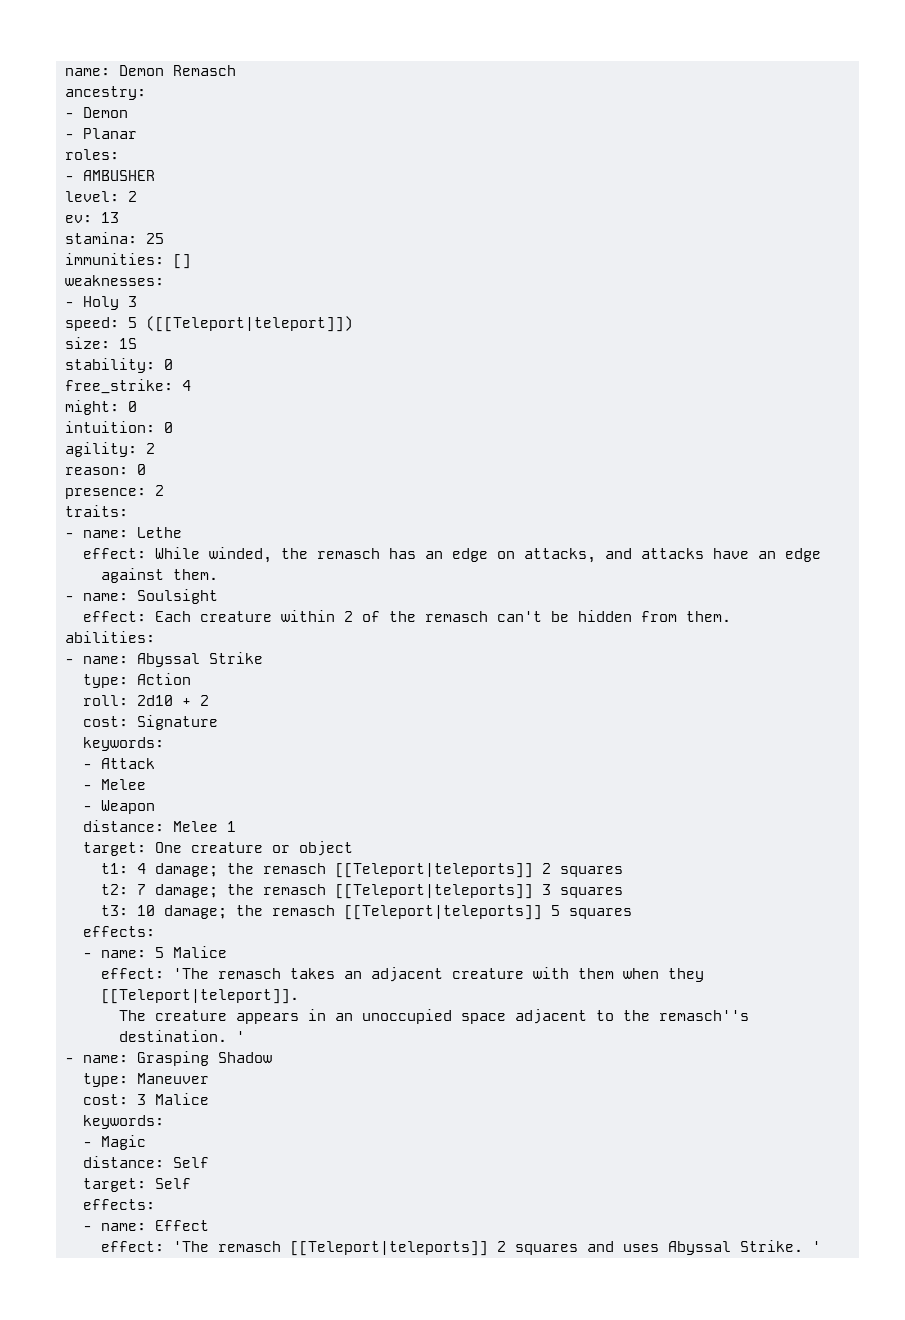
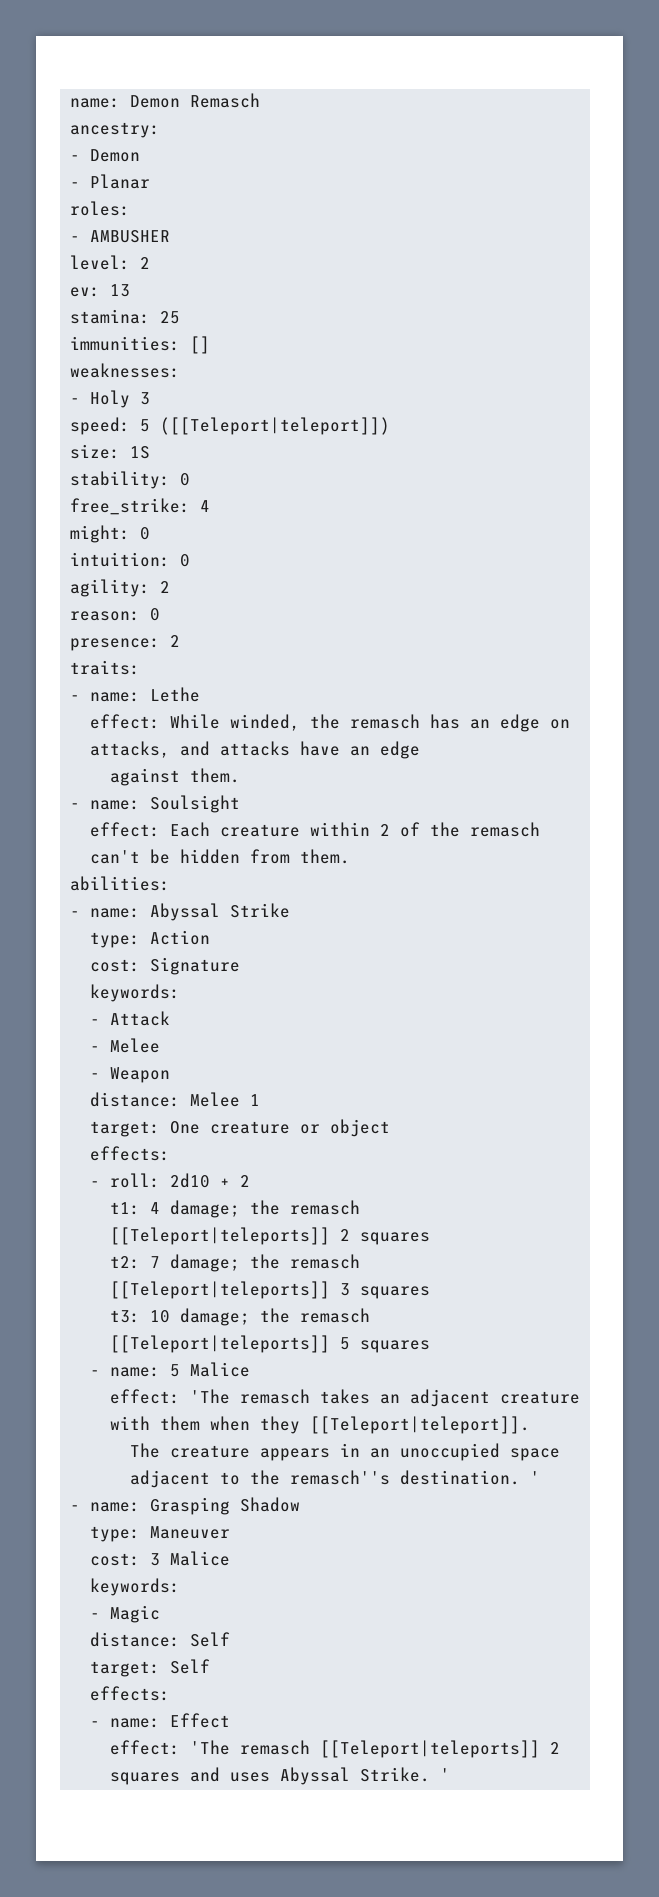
[83,695,210,706] // roll: 2d10 + 2 -> (210, 937) none
(354, 848) none -> [89,1146,170,1161] [89,1173,250,1188] // effects: // - roll: 2d10 + 2
[83,926,156,937] // effects: -> (430, 1346) none

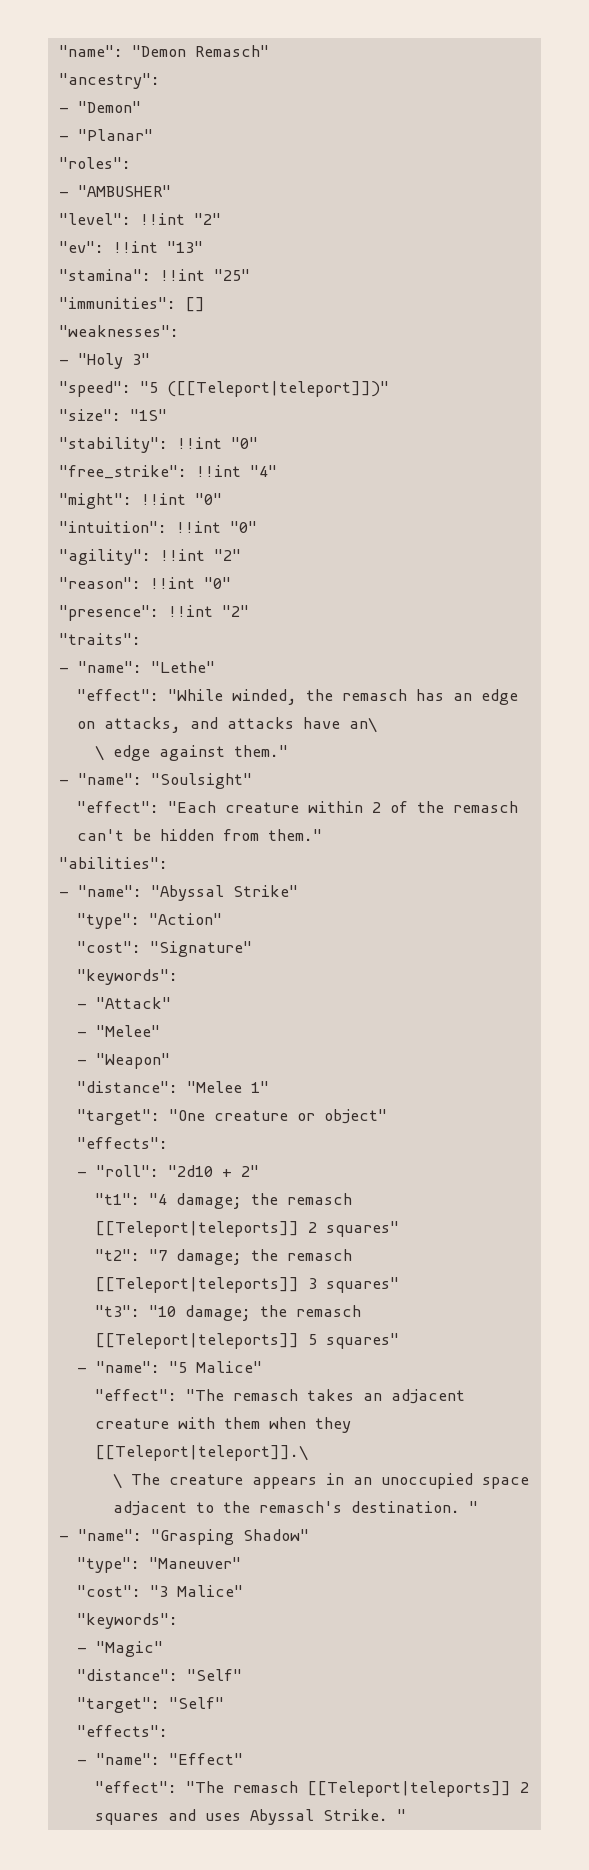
[69,93,260,108] [69,122,160,138] [69,149,140,162] [69,174,150,189] [69,201,130,216] [69,230,170,243] [69,255,150,270] [69,284,130,297] [69,309,180,324] [69,336,180,351] name: Demon Remasch // ancestry: // - Demon // - Planar // roles: // - AMBUSHER // level: 2 // ev: 13 // stamina: 25 // immunities: -> [58,45,269,57] [58,73,160,89] [58,101,141,113] [58,129,153,141] [58,157,131,169] [58,185,171,197] [58,213,221,225] [58,241,203,253] [58,269,250,281] [58,297,176,309] "name": "Demon Remasch" // "ancestry": // - "Demon" // - "Planar" // "roles": // - "AMBUSHER" // "level": !!int "2" // "ev": !!int "13" // "stamina": !!int "25" // "immunities":
[69,363,180,378] [69,390,150,408] [69,417,390,435] [69,444,150,459] [69,471,190,489] [69,498,210,515] [69,525,150,543] [69,552,190,567] [69,579,170,597] [69,608,160,621] [69,635,180,651] [69,660,140,675] [69,687,200,702] [89,714,220,729] weaknesses: // - Holy 3 // speed: 5 ([[Teleport|teleport]]) // size: 1S // stability: 0 // free_strike: 4 // might: 0 // intuition: 0 // agility: 2 // reason: 0 // presence: 2 // traits: // - name: Lethe // effect: While -> [58,325,179,337] [58,353,150,369] [58,381,389,397] [58,409,167,421] [58,437,258,453] [58,465,277,479] [58,493,222,509] [58,521,257,533] [58,549,241,565] [58,577,231,589] [58,605,249,621] [58,633,141,645] [58,661,215,673] [76,689,223,701] "weaknesses": // - "Holy 3" // "speed": "5 ([[Teleport|teleport]])" // "size": "1S" // "stability": !!int "0" // "free_strike": !!int "4" // "might": !!int "0" // "intuition": !!int "0" // "agility": !!int "2" // "reason": !!int "0" // "presence": !!int "2" // "traits": // - "name": "Lethe" // "effect": "While
[349,741,420,759] [109,768,240,786] [69,795,240,813] [89,822,210,837] an edge // against them. // - name: Soulsight // effect: Each -> [348,717,377,733] [94,745,288,761] [58,773,252,789] [76,801,216,813] an\ // \ edge against them." // - "name": "Soulsight" // "effect": "Each
[299,849,350,864] [69,876,170,891] [69,903,290,921] [89,930,210,948] [89,957,240,975] [89,984,180,1002] [89,1011,170,1026] [89,1038,160,1053] [89,1067,170,1083] [89,1092,260,1107] [89,1119,390,1137] [89,1146,170,1161] [89,1173,250,1188] [109,1202,160,1215] them. // abilities: // - name: Abyssal Strike // type: Action // cost: Signature // keywords: // - Attack // - Melee // - Weapon // distance: Melee 1 // target: One creature or object // effects: // - roll: 2d10 + 2 // t1: 4 -> [267,829,322,841] [58,857,168,869] [58,885,298,901] [76,913,222,929] [76,941,252,957] [76,969,178,985] [76,997,171,1009] [76,1025,160,1037] [76,1053,170,1069] [76,1081,269,1093] [76,1109,387,1125] [76,1137,168,1149] [76,1165,259,1177] [94,1193,167,1205] them." // "abilities": // - "name": "Abyssal Strike" // "type": "Action" // "cost": "Signature" // "keywords": // - "Attack" // - "Melee" // - "Weapon" // "distance": "Melee 1" // "target": "One creature or object" // "effects": // - "roll": "2d10 + 2" // "t1": "4
[359,1232,430,1245] [109,1256,160,1269] squares // t2: 7 -> [325,1221,399,1237] [94,1249,167,1261] squares" // "t2": "7
[359,1286,430,1299] [109,1310,170,1323] squares // t3: 10 -> [325,1277,399,1293] [94,1305,176,1317] squares" // "t3": "10
[359,1340,430,1353] [89,1362,250,1377] [109,1389,230,1404] squares // - name: 5 Malice // effect: 'The -> [325,1333,399,1349] [76,1361,262,1373] [94,1389,224,1401] squares" // - "name": "5 Malice" // "effect": "The
[309,1416,530,1434] [[Teleport|teleport]]. // -> [94,1445,308,1461] [112,1473,122,1489] [[Teleport|teleport]].\ // \
[289,1470,540,1485] [69,1497,300,1515] [89,1526,230,1542] [89,1551,230,1566] [89,1578,180,1596] [89,1605,160,1623] [89,1632,230,1647] [89,1659,210,1677] [89,1686,170,1701] [89,1713,230,1728] [109,1740,230,1755] remasch''s destination. ' // - name: Grasping Shadow // type: Maneuver // cost: 3 Malice // keywords: // - Magic // distance: Self // target: Self // effects: // - name: Effect // effect: 'The -> [258,1501,478,1513] [58,1529,309,1545] [76,1557,241,1573] [76,1585,243,1597] [76,1613,178,1629] [76,1641,163,1657] [76,1669,242,1681] [76,1697,224,1713] [76,1725,168,1737] [76,1753,243,1765] [94,1781,224,1793] remasch's destination. " // - "name": "Grasping Shadow" // "type": "Maneuver" // "cost": "3 Malice" // "keywords": // - "Magic" // "distance": "Self" // "target": "Self" // "effects": // - "name": "Effect" // "effect": "The
[439,1768,450,1781] ' -> [396,1809,406,1821] "

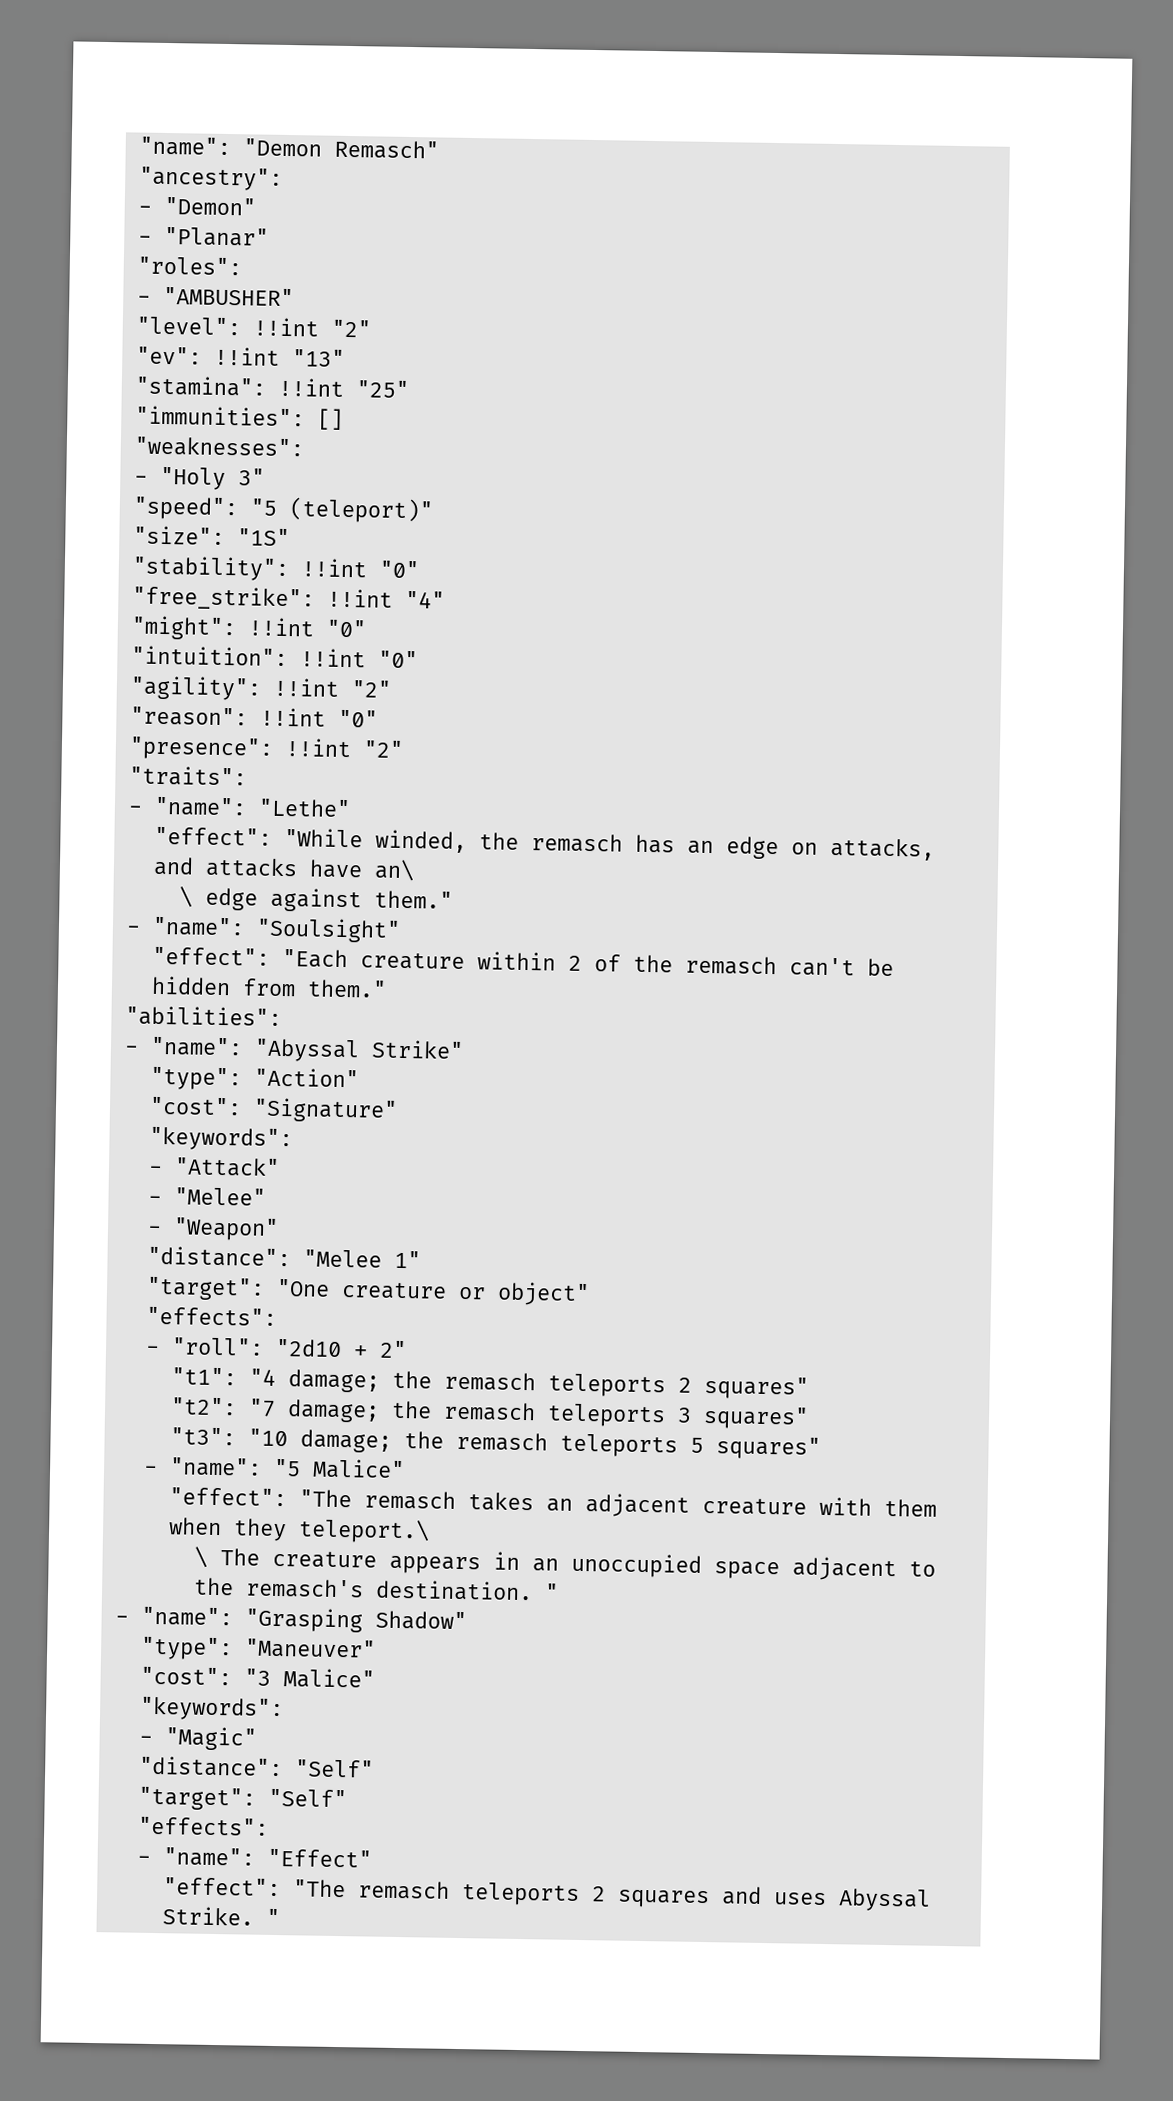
[166,381,389,397] ([[Teleport|teleport]])" -> [288,497,434,524] (teleport)"
[94,1221,299,1237] [[Teleport|teleports]] -> [547,1373,666,1398] teleports
[94,1277,299,1293] [[Teleport|teleports]] -> [546,1403,666,1428] teleports
[94,1333,299,1349] [[Teleport|teleports]] -> [559,1433,678,1458] teleports
[94,1445,308,1461] [[Teleport|teleport]].\ -> [297,1518,430,1544] teleport.\
[306,1781,511,1797] [[Teleport|teleports]] -> [460,1882,580,1906] teleports

